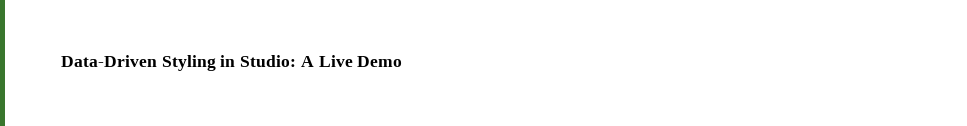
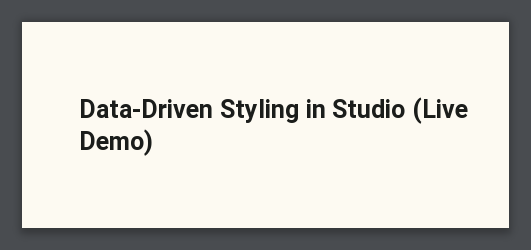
[240,55,403,67] Studio: A Live Demo -> [332,97,468,124] [79,129,153,156] Studio (Live Demo)

